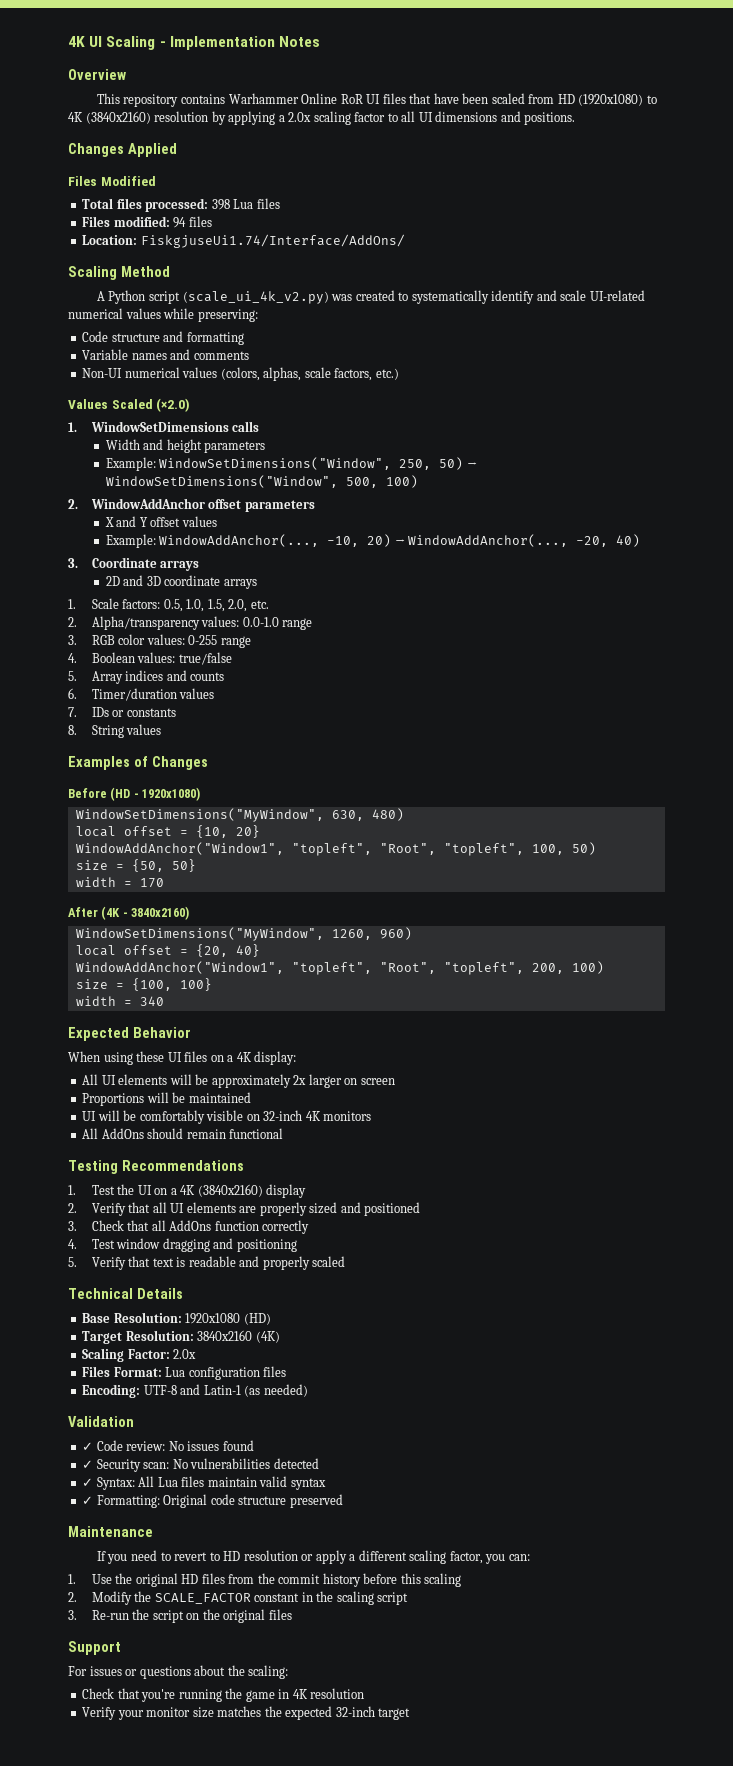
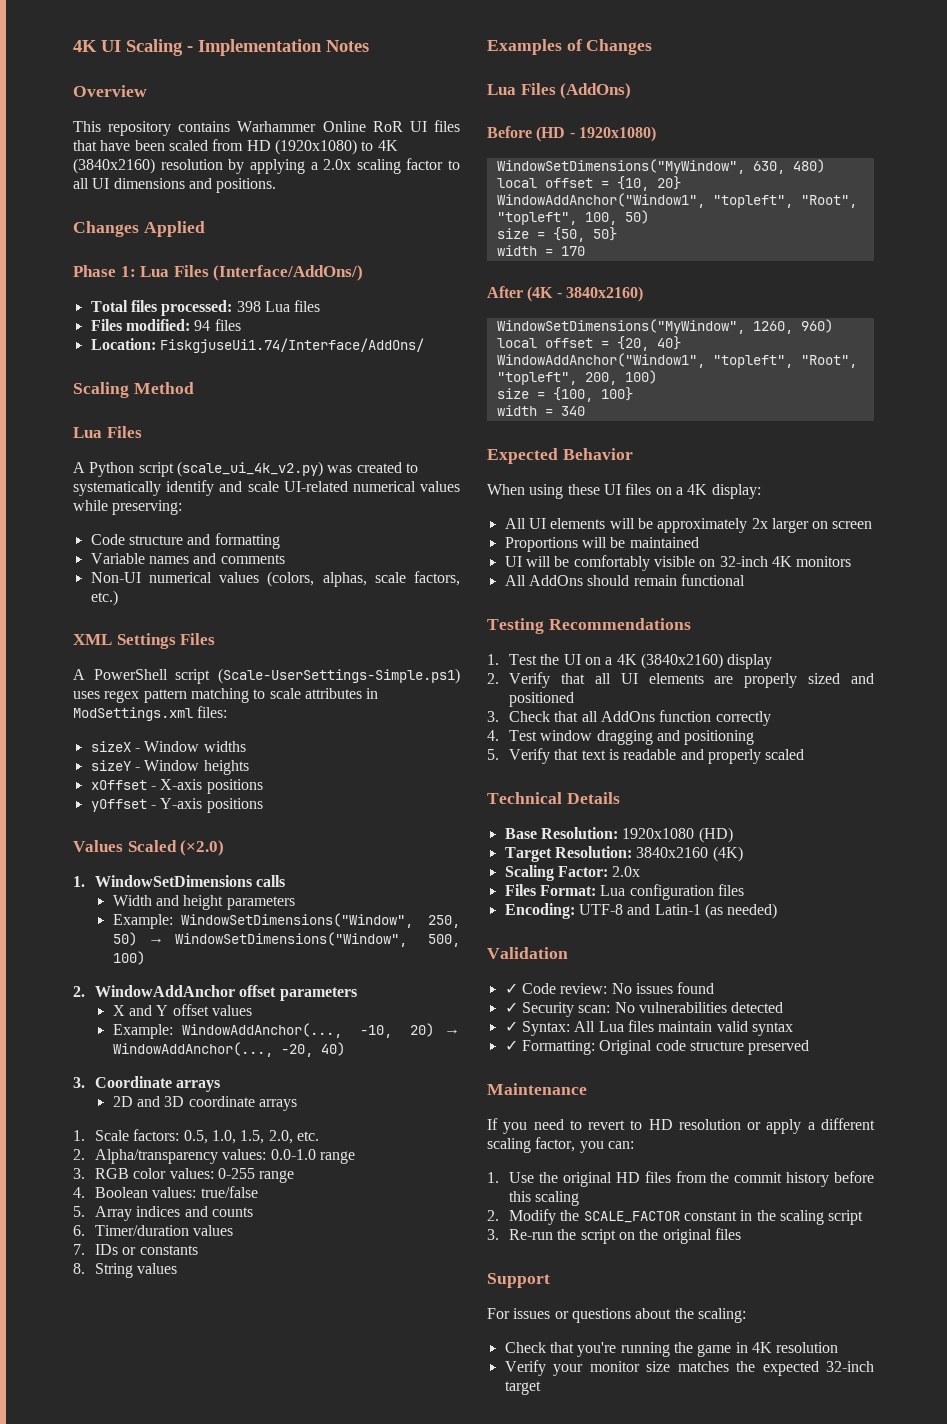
[68,176,156,186] Files Modified -> [73,265,364,281] Phase 1: Lua Files (Interface/AddOns/)
(170, 271) none -> [73,426,142,438] // Lua Files
(399, 374) none -> [73,633,216,649] [73,668,460,684] [73,688,379,703] [73,706,228,721] [90,741,246,752] [90,760,249,775] [90,779,263,794] [90,798,263,813] // XML Settings Files // A PowerShell script (Scale-UserSettings-Simple.ps1) uses regex pattern matching to scale attributes in ModSettings.xml files: // sizeX - Window widths // sizeY - Window heights // xOffset - X-axis positions // yOffset - Y-axis positions
(208, 763) none -> [487,83,632,99] // Lua Files (AddOns)

